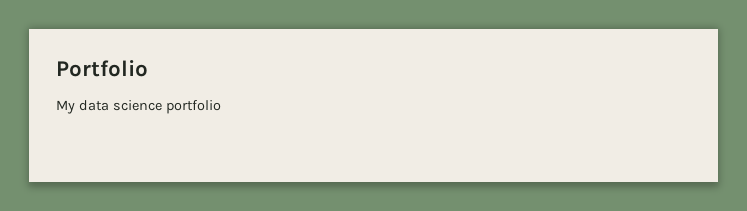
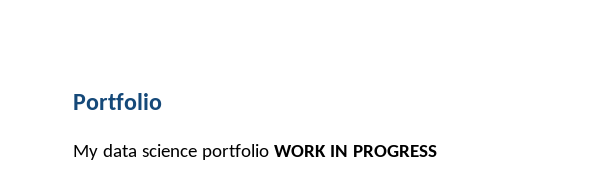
(221, 107) none -> [273,145,437,157] WORK IN PROGRESS

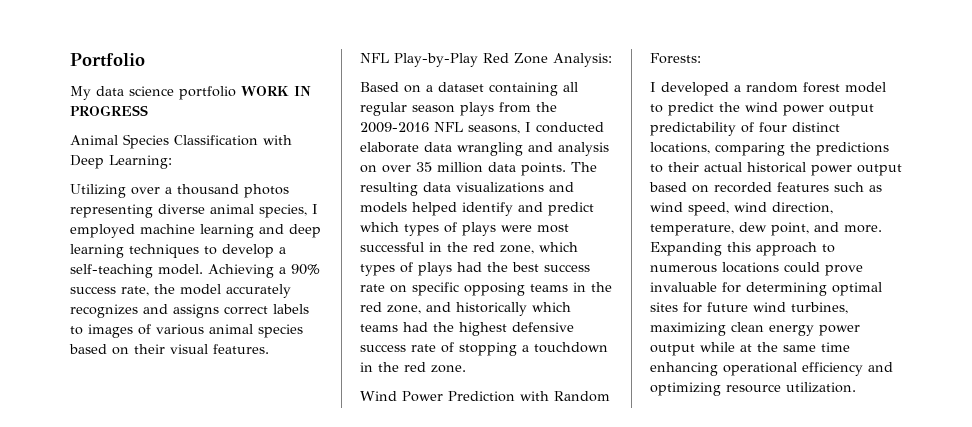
(437, 151) none -> [70,134,292,149] [70,155,172,169] [70,184,289,198] [70,204,318,218] [70,224,321,238] [70,244,286,258] [70,264,320,278] [70,284,291,298] [70,304,309,318] [70,324,303,338] [69,344,269,355] [360,53,612,67] [360,82,578,96] [360,102,557,116] [360,122,604,134] [360,142,609,156] [360,162,597,176] [360,182,574,196] [360,202,594,216] [360,222,569,236] [360,242,578,254] [360,262,590,276] [360,282,612,296] [360,302,571,316] [360,322,574,336] [360,342,608,356] [360,362,466,373] [360,391,610,402] [650,53,701,64] [650,82,886,96] [650,102,874,116] [650,122,840,136] [650,142,889,156] [650,162,902,176] [649,182,882,193] [650,202,833,216] [650,222,882,236] [650,242,835,256] [650,262,863,276] [650,282,882,296] [650,302,848,314] [650,322,860,336] [650,342,850,356] [650,362,893,376] [650,382,856,396] // Animal Species Classification with Deep Learning: // Utilizing over a thousand photos representing diverse animal species, I employed machine learning and deep learning techniques to develop a self-teaching model. Achieving a 90% success rate, the model accurately recognizes and assigns correct labels to images of various animal species based on their visual features. // NFL Play-by-Play Red Zone Analysis: // Based on a dataset containing all regular season plays from the 2009-2016 NFL seasons, I conducted elaborate data wrangling and analysis on over 35 million data points. The resulting data visualizations and models helped identify and predict which types of plays were most successful in the red zone, which types of plays had the best success rate on specific opposing teams in the red zone, and historically which teams had the highest defensive success rate of stopping a touchdown in the red zone. // Wind Power Prediction with Random Forests: // I developed a random forest model to predict the wind power output predictability of four distinct locations, comparing the predictions to their actual historical power output based on recorded features such as wind speed, wind direction, temperature, dew point, and more. Expanding this approach to numerous locations could prove invaluable for determining optimal sites for future wind turbines, maximizing clean energy power output while at the same time enhancing operational efficiency and optimizing resource utilization.

